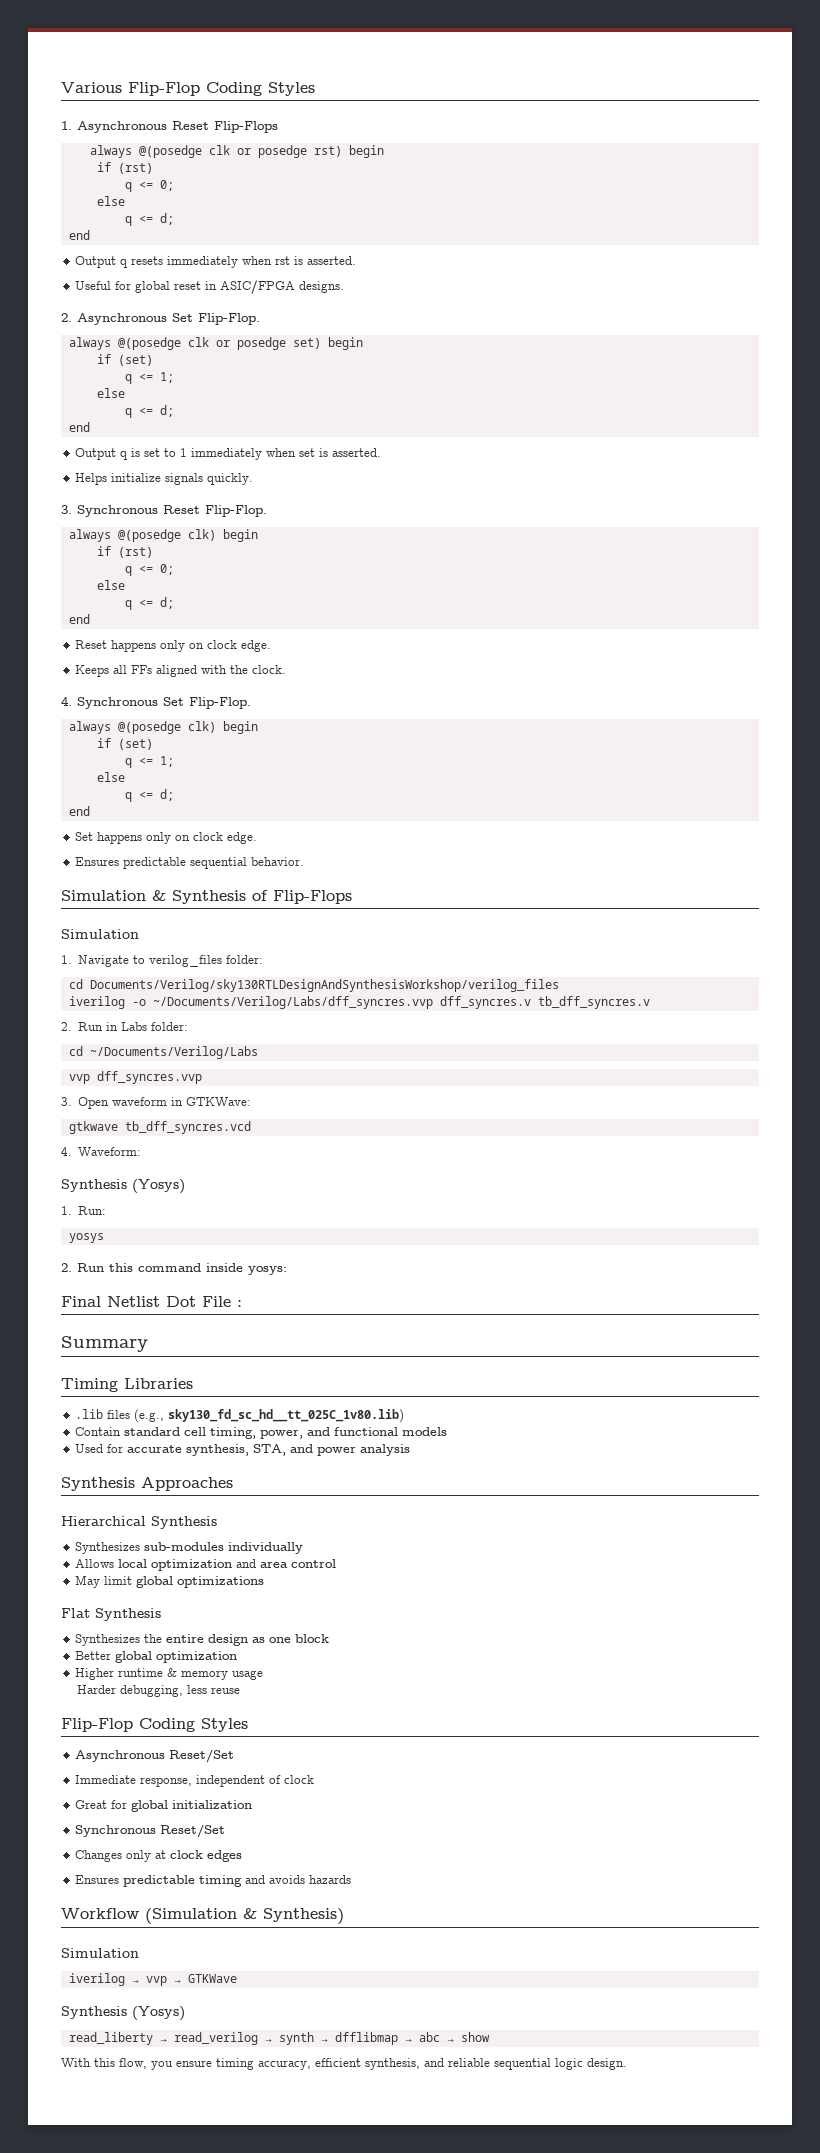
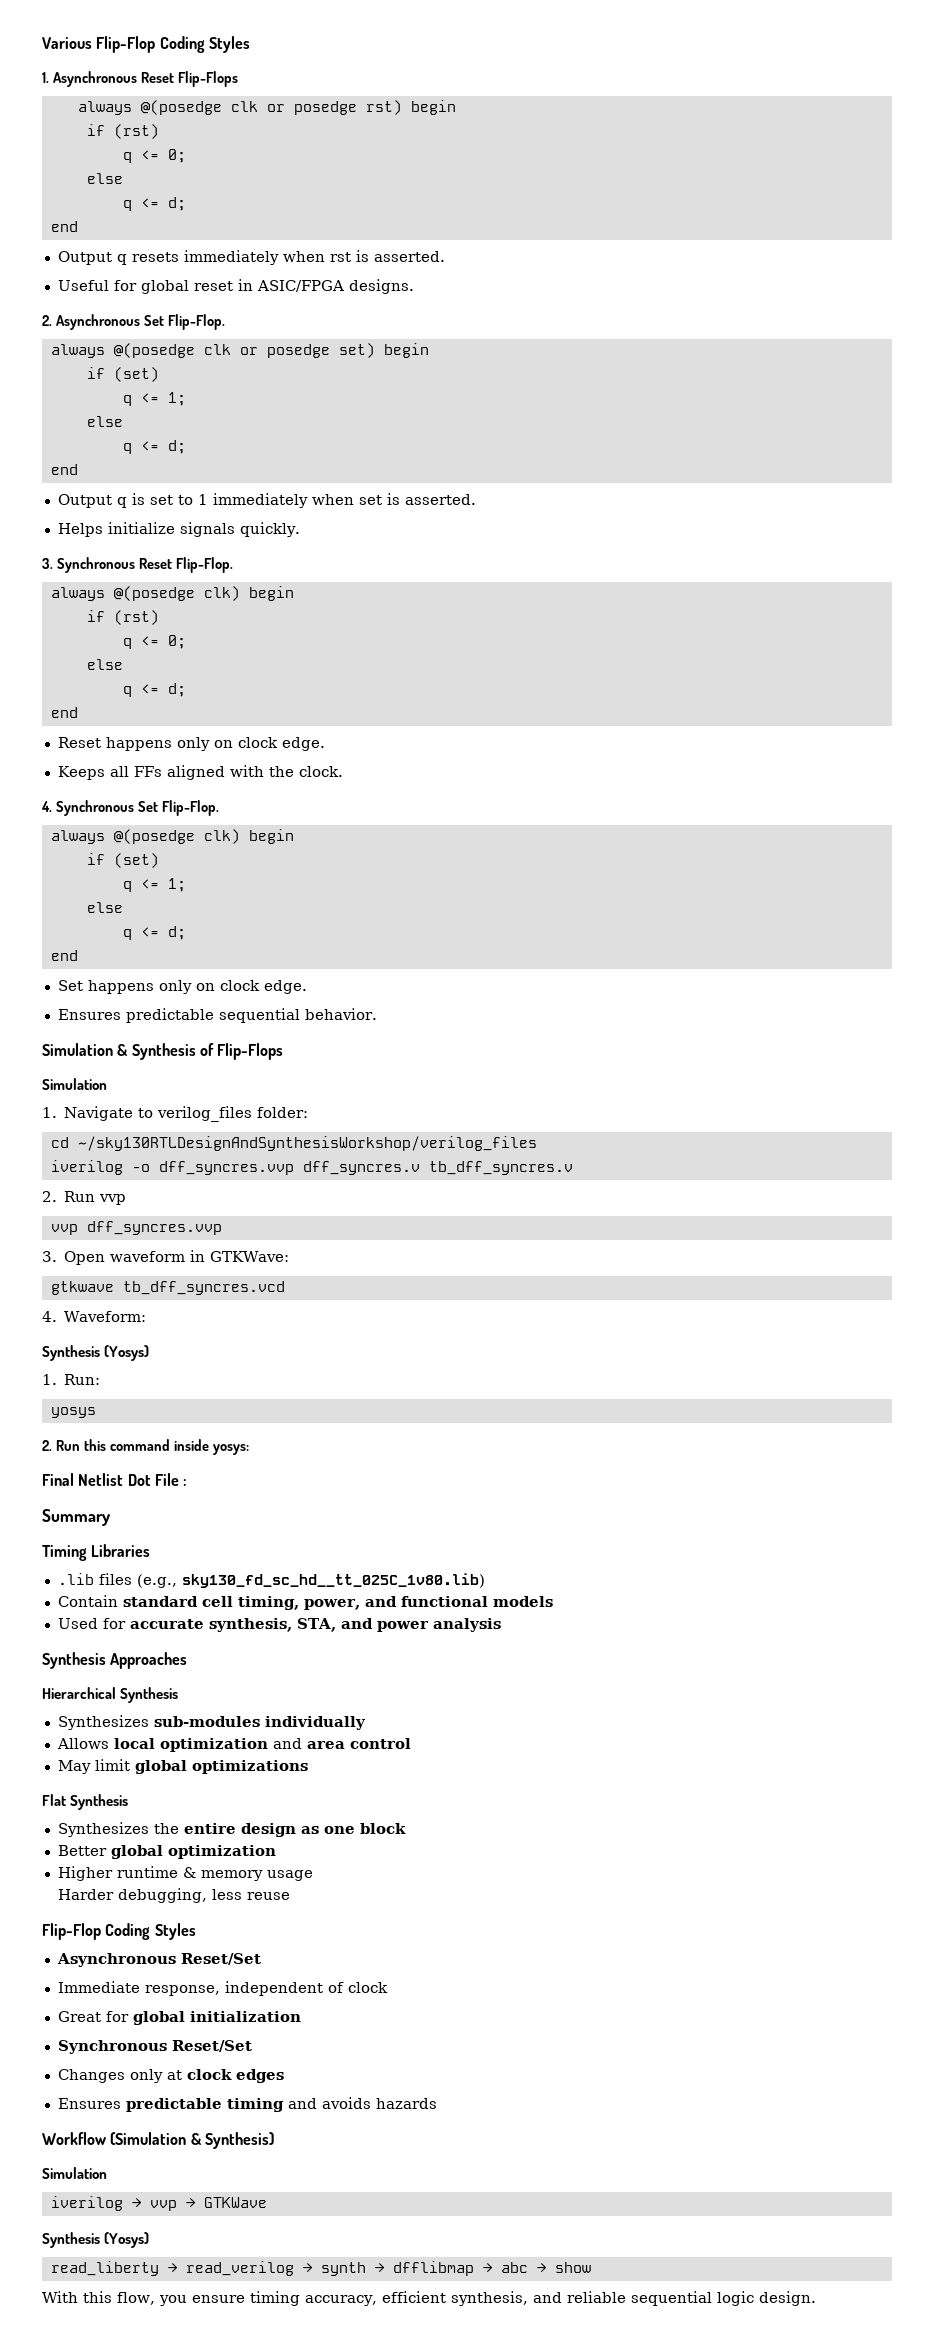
[89,979,559,992] Documents/Verilog/sky130RTLDesignAndSynthesisWorkshop/verilog_files -> [77,1136,537,1151] ~/sky130RTLDesignAndSynthesisWorkshop/verilog_files
[152,996,433,1009] ~/Documents/Verilog/Labs/dff_syncres.vvp -> [158,1161,294,1175] dff_syncres.vvp
[106,1022,189,1031] [68,1046,258,1059] in Labs folder: // cd ~/Documents/Verilog/Labs -> [99,1194,127,1205] vvp

